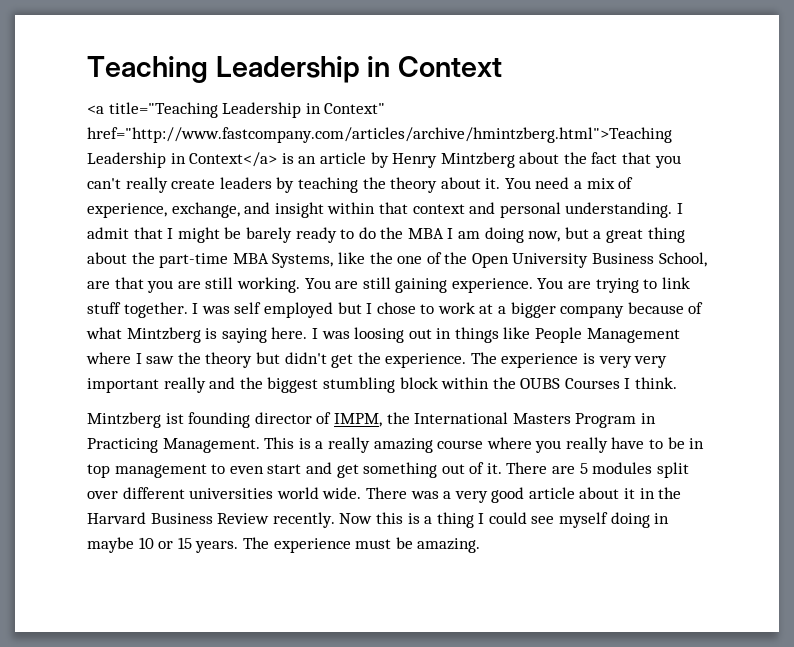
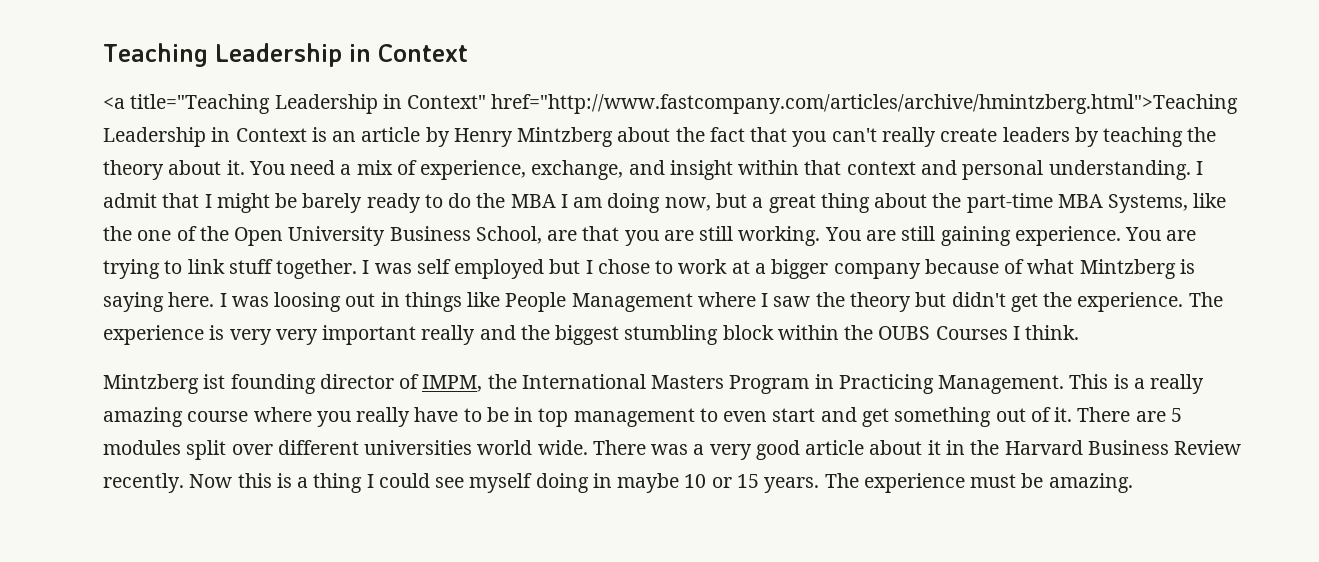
[189,152,278,167] Context</a> -> [235,128,307,142] Context

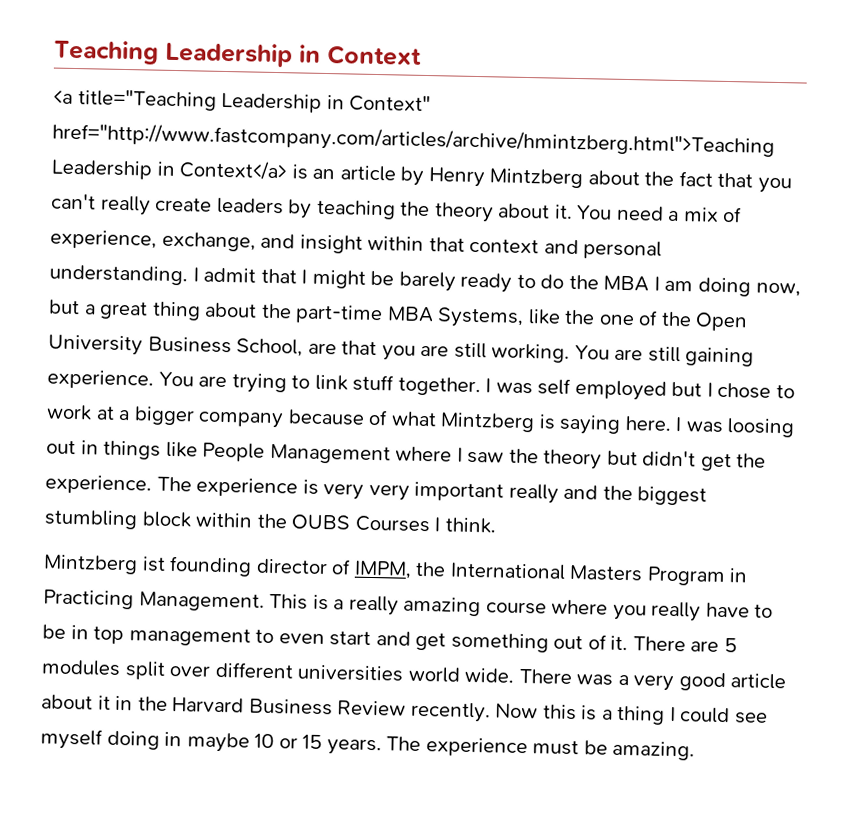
[235,128,307,142] Context -> [179,160,289,181] Context</a>

